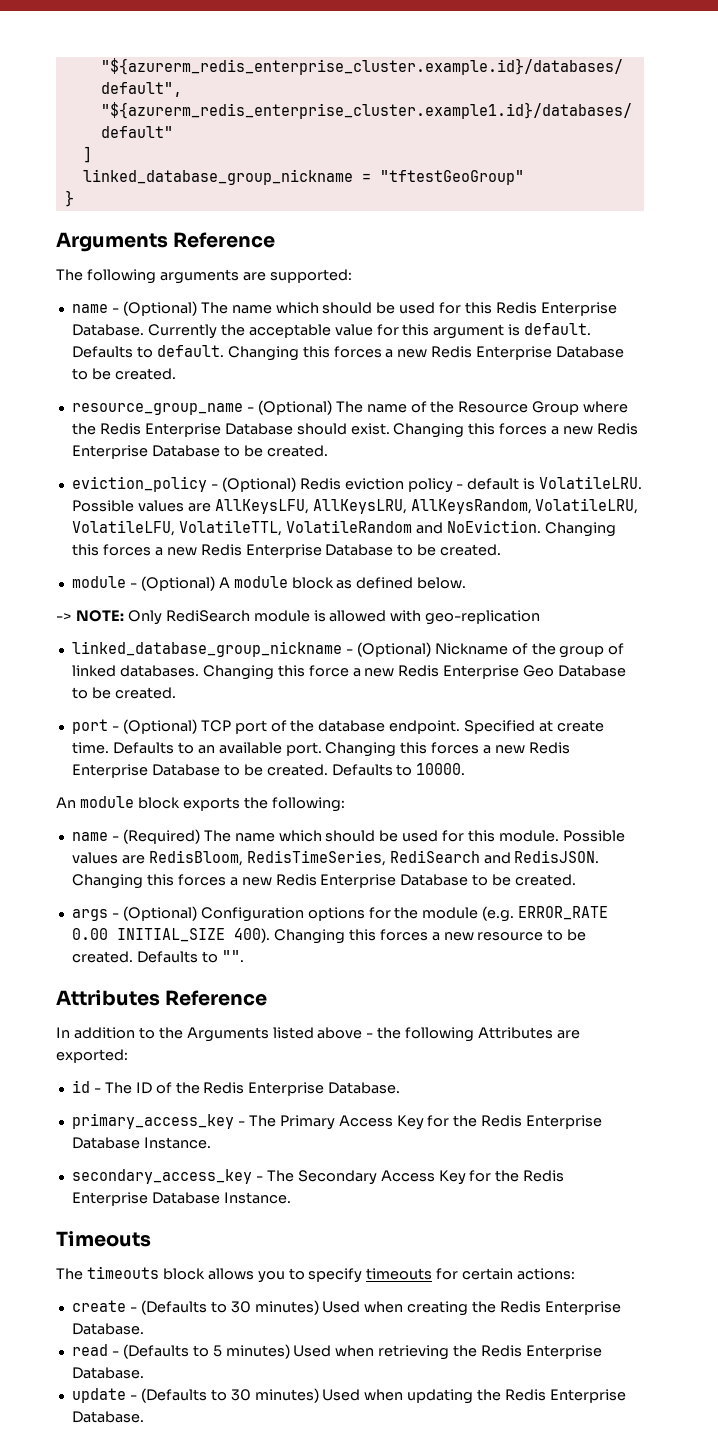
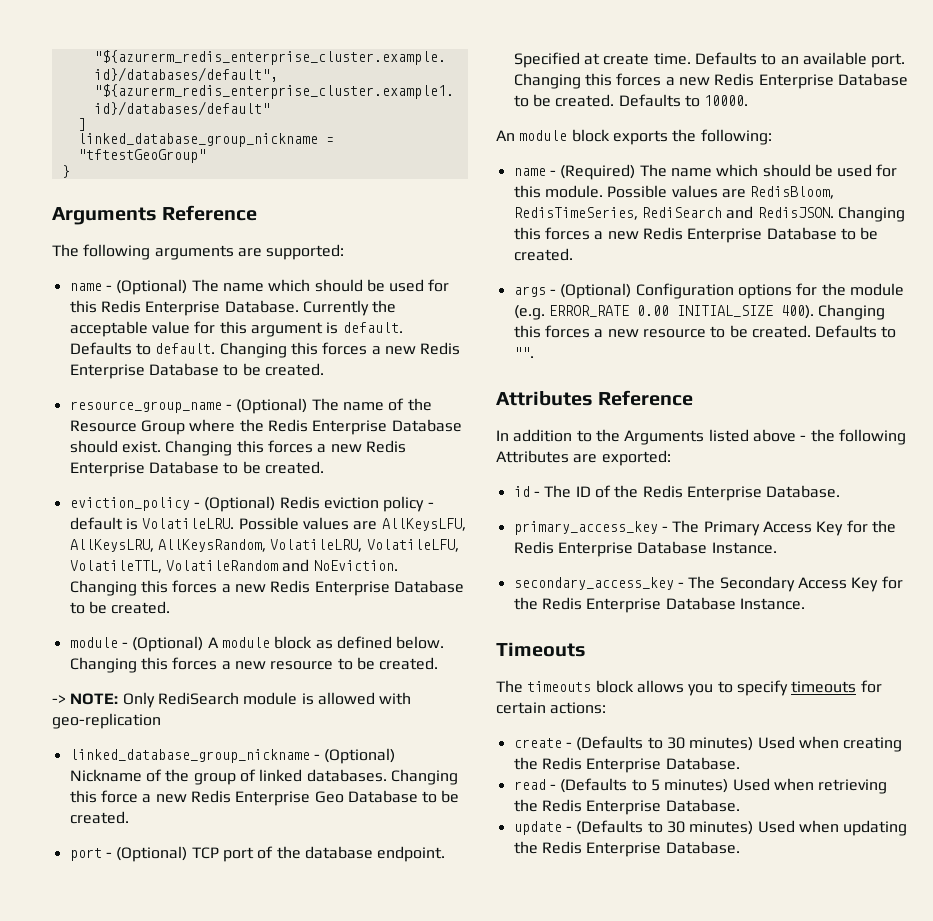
(467, 583) none -> [69,657,439,673] Changing this forces a new resource to be created.

